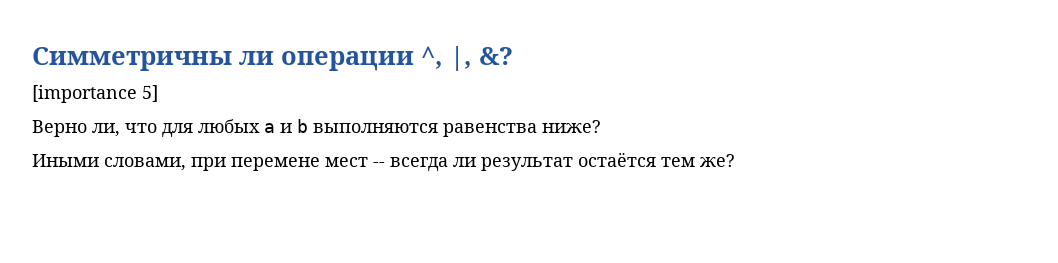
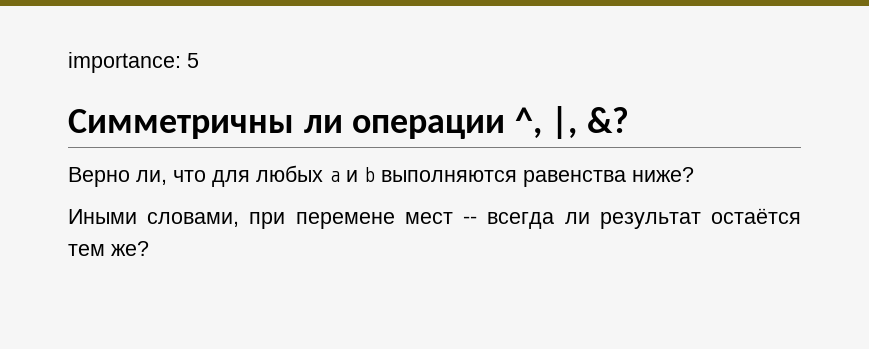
(32, 59) none -> [68,52,199,73] importance: 5 //
[32,85,158,103] // [importance 5] -> (629, 120) none

